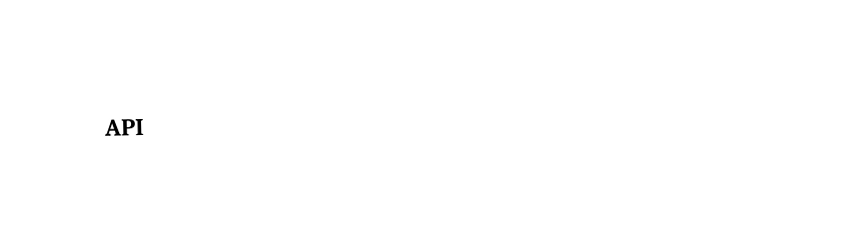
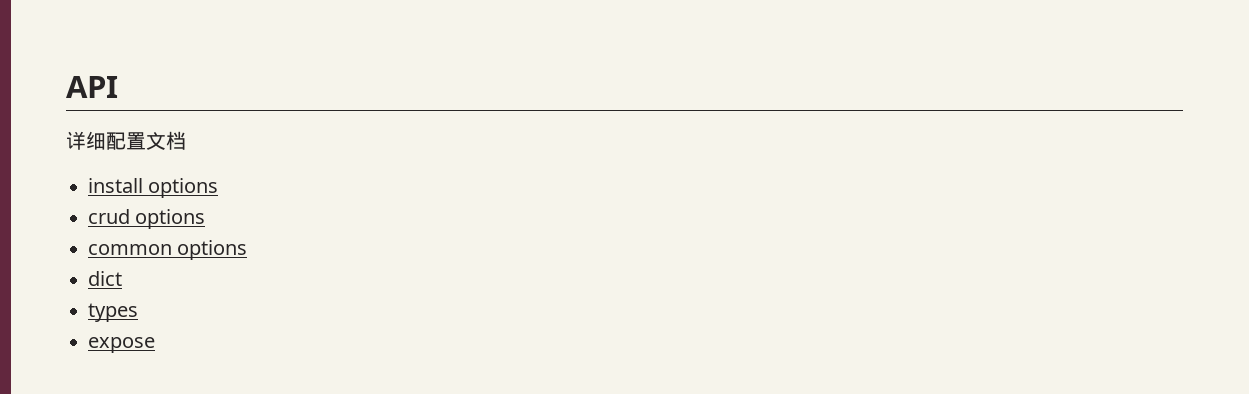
(145, 127) none -> [66,131,186,150] [88,178,219,198] [88,209,206,229] [88,240,248,260] [88,271,122,286] [88,303,138,322] [88,337,155,353] // 详细配置文档 // install options // crud options // common options // dict // types // expose

